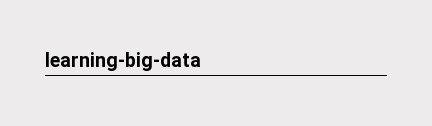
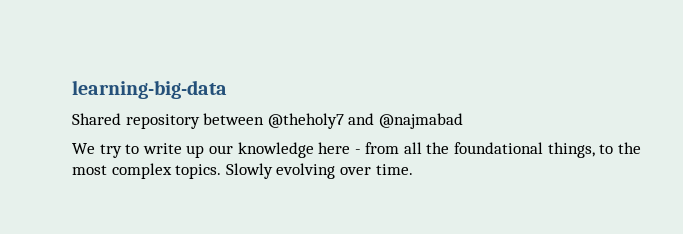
(201, 61) none -> [72,113,463,129] [72,142,641,158] [72,163,413,179] // Shared repository between @theholy7 and @najmabad // We try to write up our knowledge here - from all the foundational things, to the most complex topics. Slowly evolving over time.

